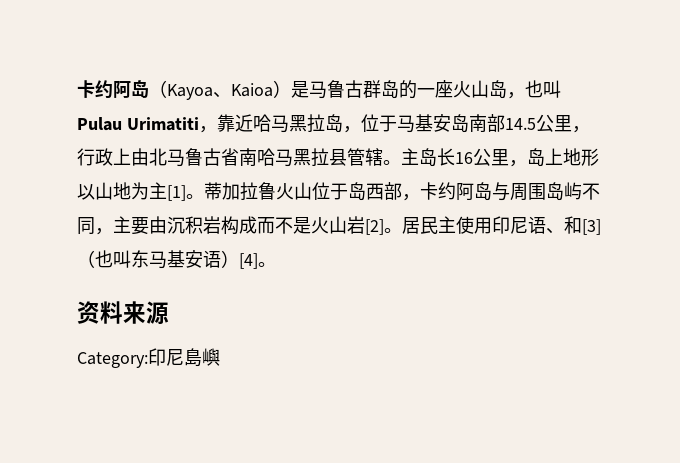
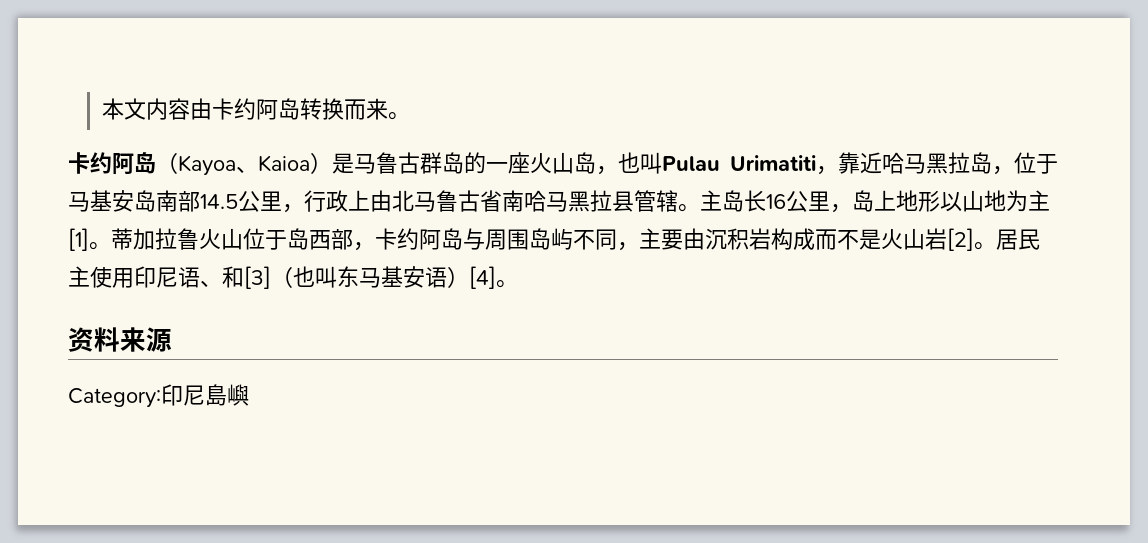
(77, 89) none -> [102,98,411,120] 本文内容由卡约阿岛转换而来。 //

